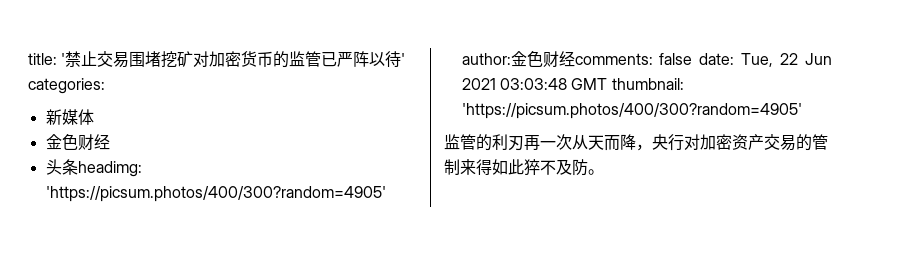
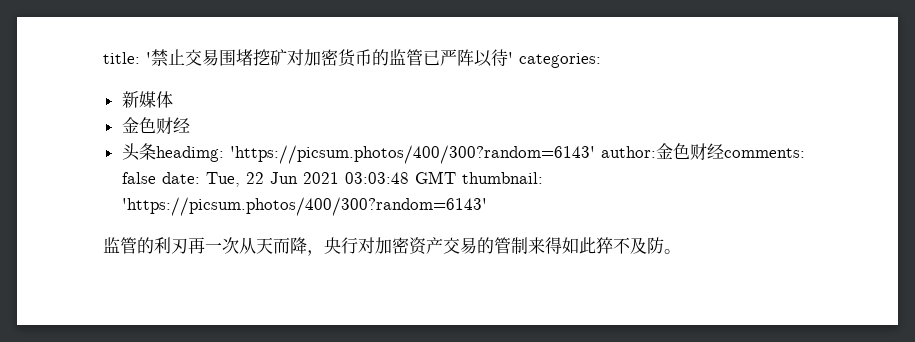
[45,186,386,202] 'https://picsum.photos/400/300?random=4905' -> [229,145,595,164] 'https://picsum.photos/400/300?random=6143'
[461,103,802,119] 'https://picsum.photos/400/300?random=4905' -> [121,197,487,216] 'https://picsum.photos/400/300?random=6143'

